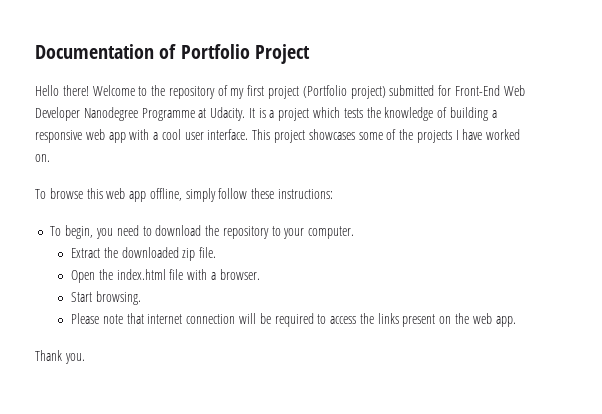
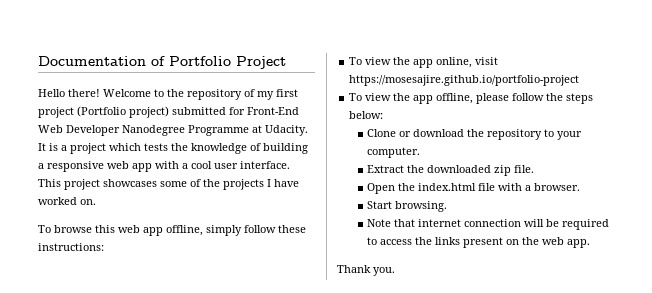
[65,225,152,239] begin, you need to -> [365,57,499,68] [349,75,580,86] [349,93,594,104] [349,111,384,119] [367,129,412,137] view the app online, visit https://mosesajire.github.io/portfolio-project // To view the app offline, please follow the steps below: // Clone or
[71,313,123,324] Please note -> [367,219,392,227] Note

